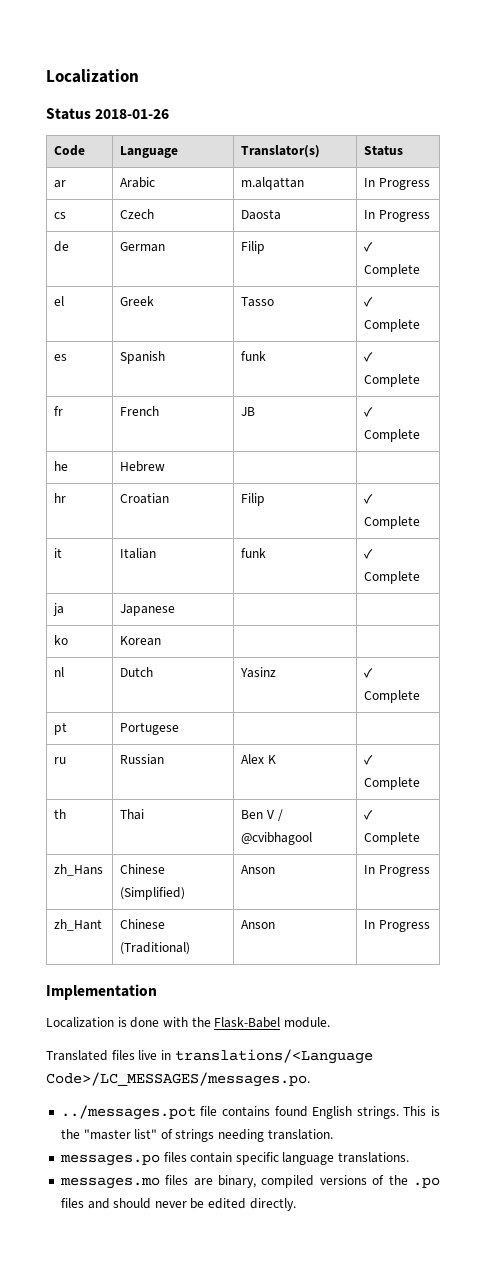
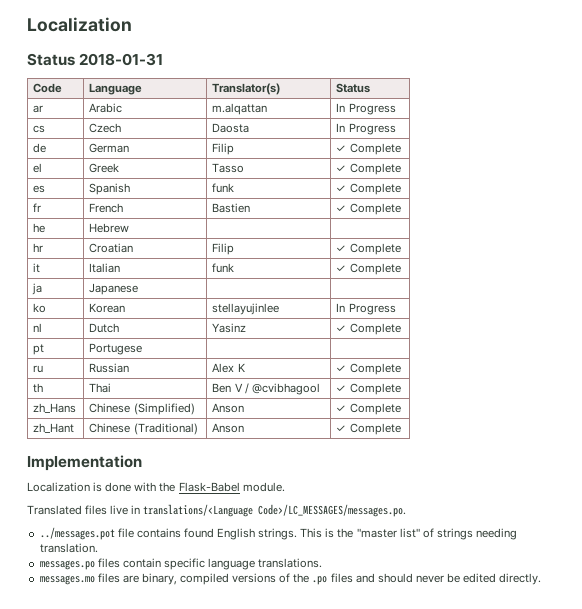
[95,109,170,119] 2018-01-26 -> [79,53,164,66] 2018-01-31
[241,407,256,416] JB -> [212,203,251,213] Bastien
(162, 641) | -> [212,303,280,315] [336,303,396,315] stellayujinlee | In Progress
[364,865,431,877] In Progress -> [336,403,401,415] ✓ Complete
[364,920,431,932] In Progress -> [336,423,401,435] ✓ Complete

